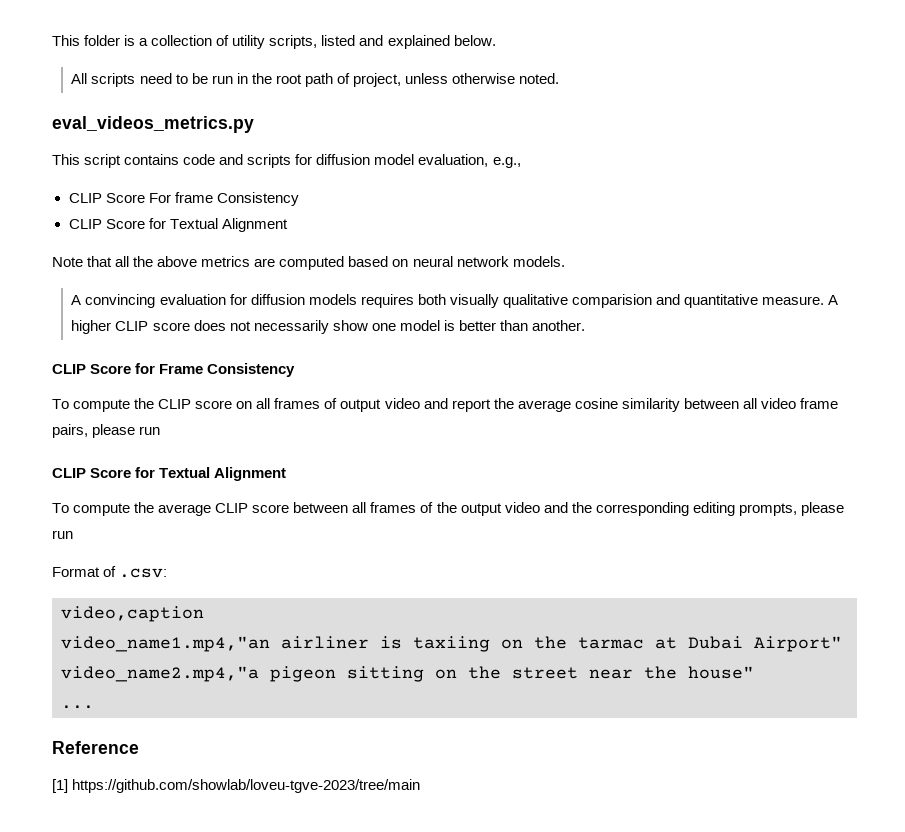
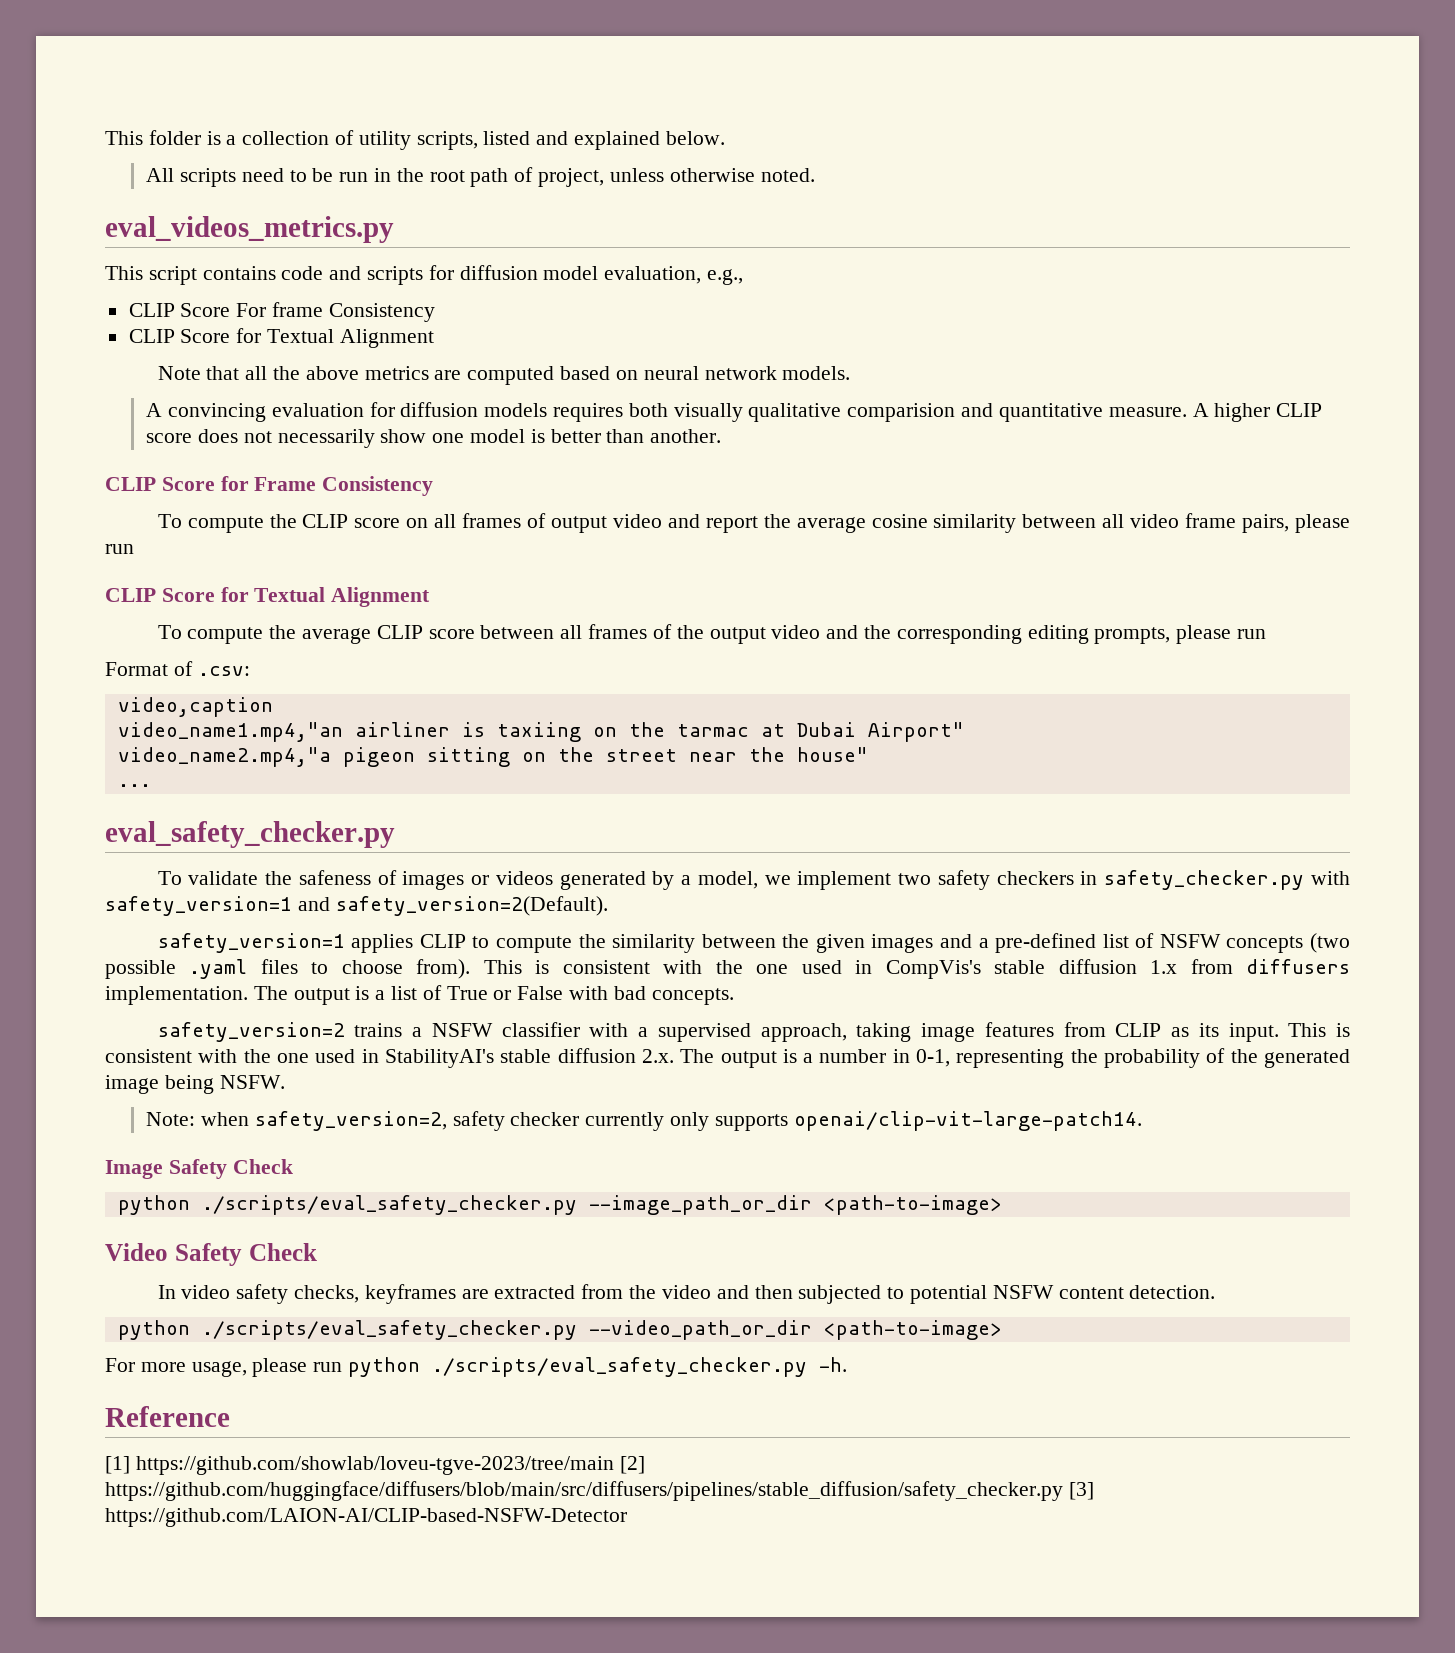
(94, 707) none -> [105,821,395,848] [157,870,1350,890] [105,896,608,916] [157,933,1351,953] [105,959,1350,979] [105,985,734,1005] [157,1022,1350,1042] [105,1048,1351,1068] [105,1075,285,1094] [146,1111,1142,1131] [105,1159,293,1179] [117,1195,1002,1215] [105,1243,317,1266] [157,1284,1216,1304] [117,1320,1002,1340] [105,1357,848,1377] // eval_safety_checker.py // To validate the safeness of images or videos generated by a model, we implement two safety checkers in safety_checker.py with safety_version=1 and safety_version=2(Default). // safety_version=1 applies CLIP to compute the similarity between the given images and a pre-defined list of NSFW concepts (two possible .yaml files to choose from). This is consistent with the one used in CompVis's stable diffusion 1.x from diffusers implementation. The output is a list of True or False with bad concepts. // safety_version=2 trains a NSFW classifier with a supervised approach, taking image features from CLIP as its input. This is consistent with the one used in StabilityAI's stable diffusion 2.x. The output is a number in 0-1, representing the probability of the generated image being NSFW. // Note: when safety_version=2, safety checker currently only supports openai/clip-vit-large-patch14. // Image Safety Check // python ./scripts/eval_safety_checker.py --image_path_or_dir <path-to-image> // Video Safety Check // In video safety checks, keyframes are extracted from the video and then subjected to potential NSFW content detection. // python ./scripts/eval_safety_checker.py --video_path_or_dir <path-to-image> // For more usage, please run python ./scripts/eval_safety_checker.py -h.
(421, 786) none -> [619,1456,645,1474] [105,1481,1094,1501] [105,1508,627,1527] [2] https://github.com/huggingface/diffusers/blob/main/src/diffusers/pipelines/stable_diffusion/safety_checker.py [3] https://github.com/LAION-AI/CLIP-based-NSFW-Detector

